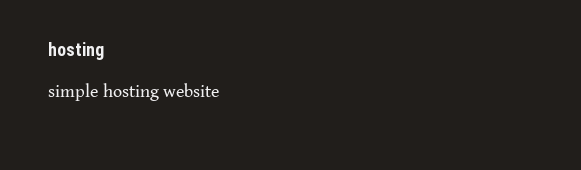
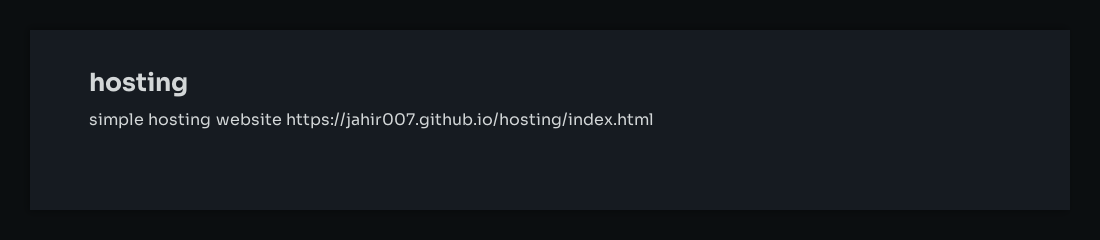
(220, 90) none -> [285,112,654,129] https://jahir007.github.io/hosting/index.html

